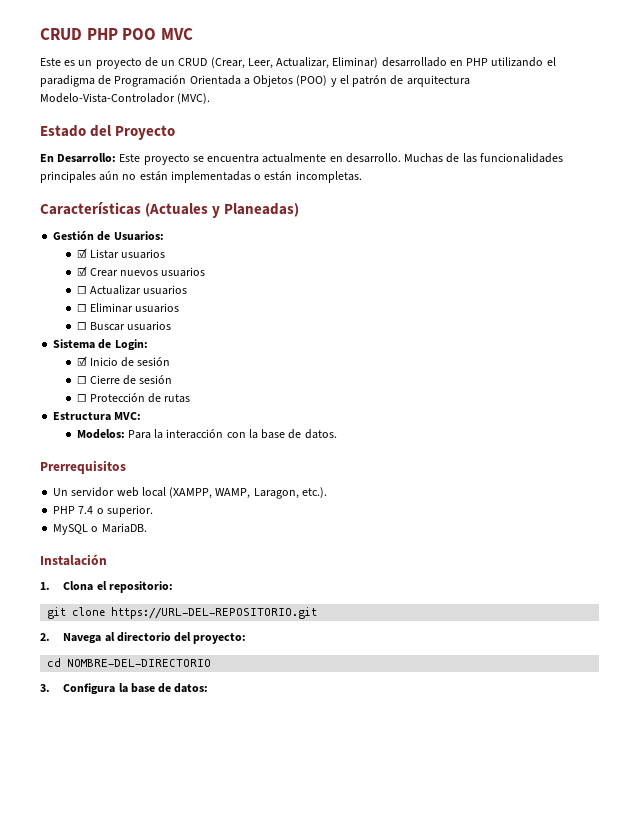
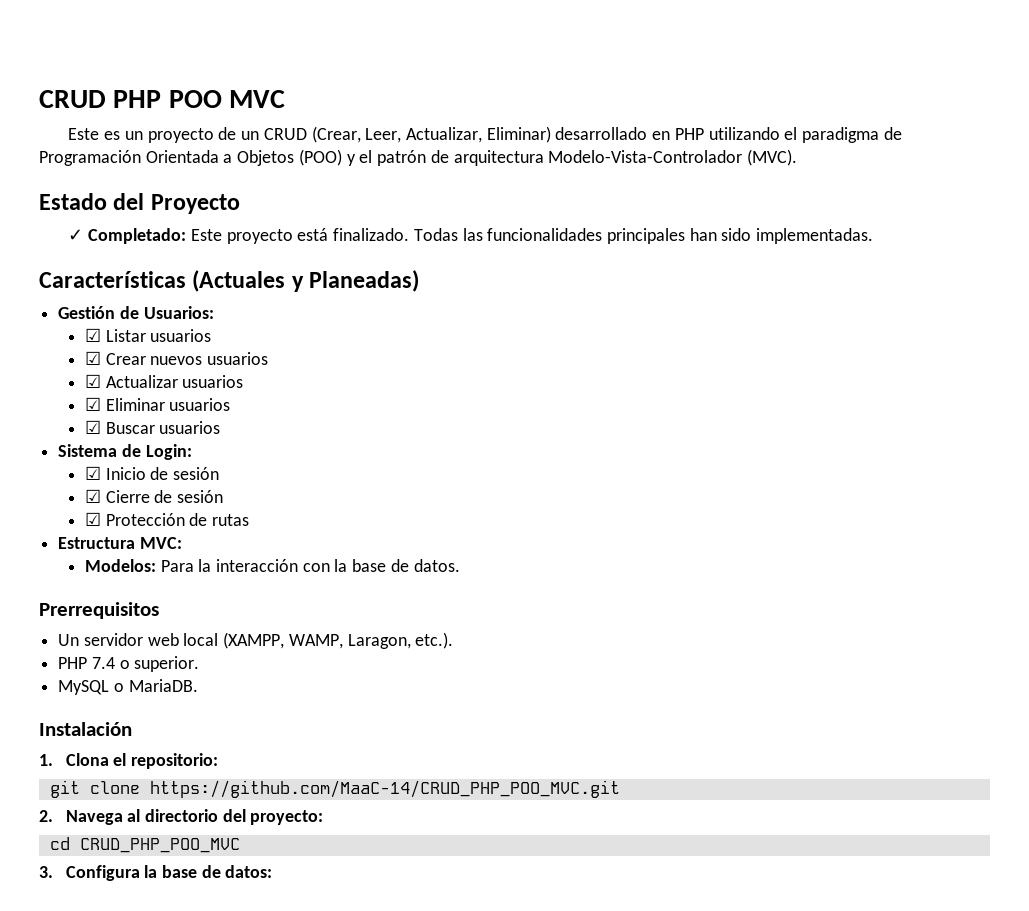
[40,153,563,165] [40,171,362,183] En Desarrollo: Este proyecto se encuentra actualmente en desarrollo. Muchas de las funcionalidades principales aún no están implementadas o están incompletas. -> [68,228,874,244] ✓ Completado: Este proyecto está finalizado. Todas las funcionalidades principales han sido implementadas.
[76,286,87,294] ☐ -> [84,374,101,388] ☑
[76,304,87,312] ☐ -> [84,397,101,411] ☑
[76,322,87,330] ☐ -> [84,420,101,434] ☑
[76,376,87,384] ☐ -> [84,489,101,503] ☑
[76,394,87,402] ☐ -> [84,512,101,526] ☑
[111,607,318,619] https://URL-DEL-REPOSITORIO.git -> [149,780,620,798] https://github.com/MaaC-14/CRUD_PHP_POO_MVC.git
[67,659,212,667] NOMBRE-DEL-DIRECTORIO -> [79,838,240,853] CRUD_PHP_POO_MVC

